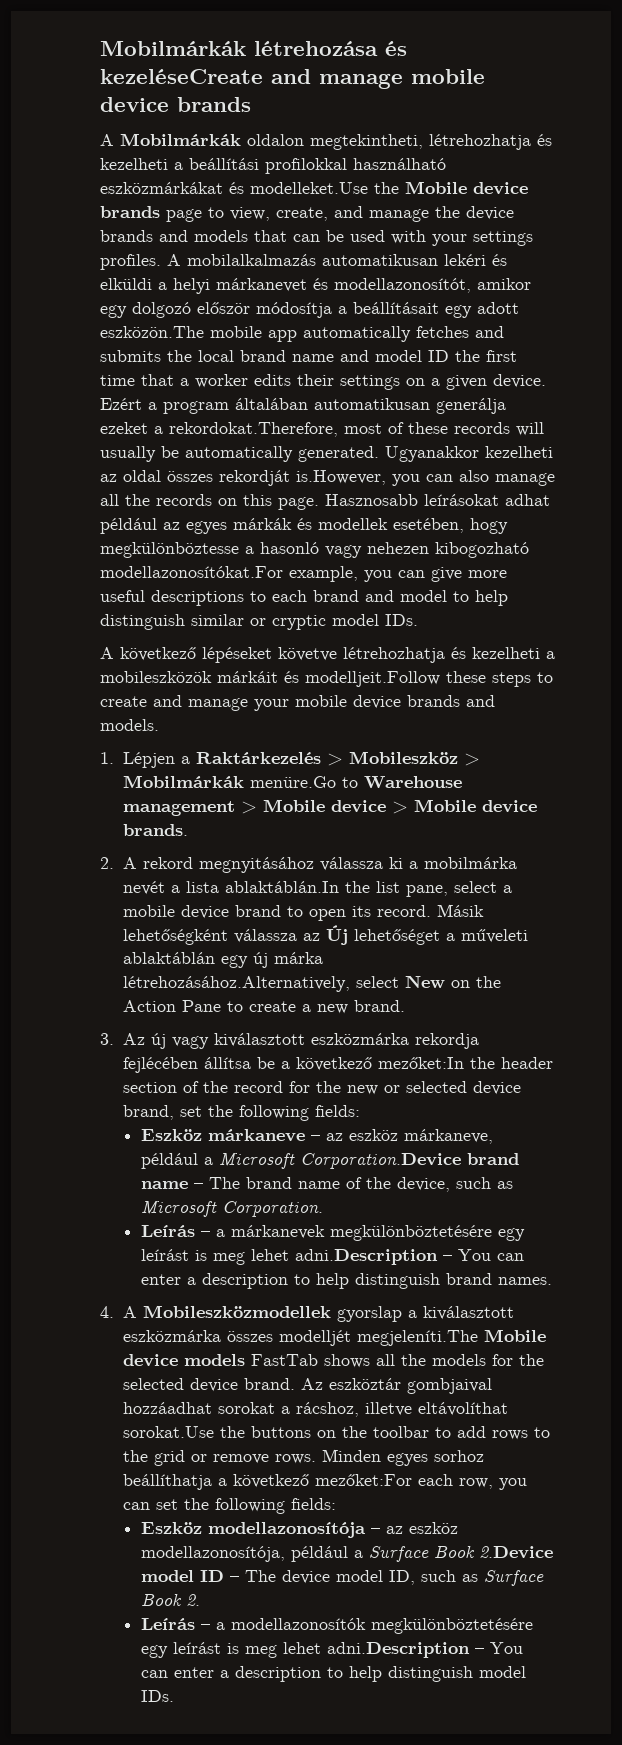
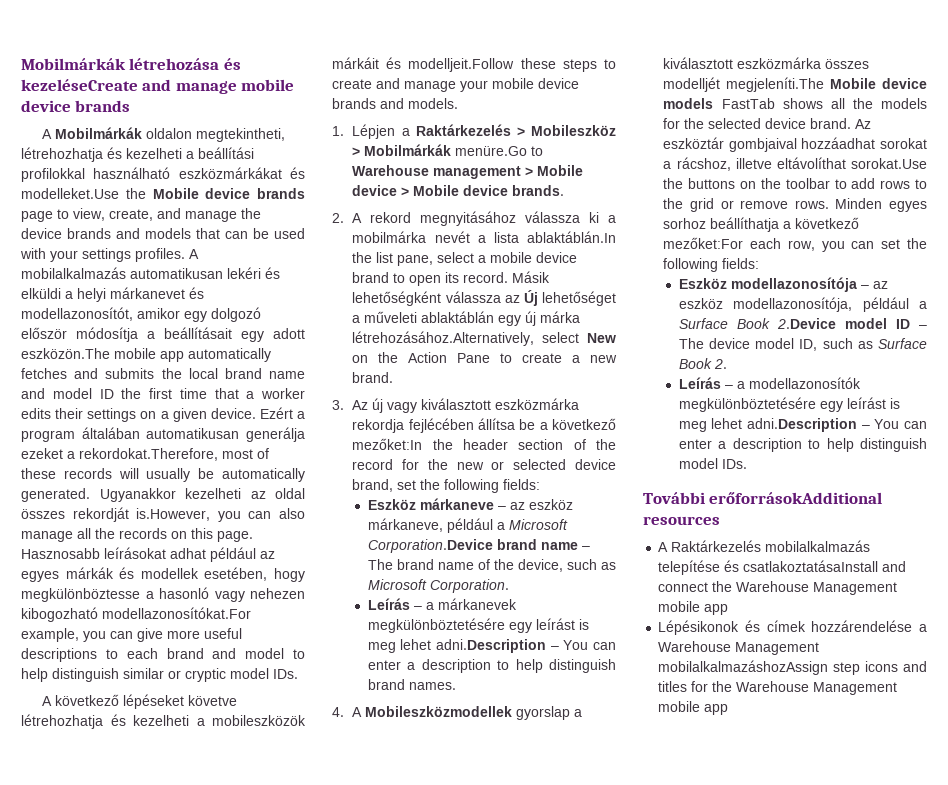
(174, 1696) none -> [643,492,883,504] [643,516,720,525] [658,540,871,552] [658,560,907,575] [658,581,898,595] [658,601,729,615] [658,620,927,635] [658,641,820,655] [658,660,927,675] [658,681,898,695] [658,701,729,715] // További erőforrásokAdditional resources // A Raktárkezelés mobilalkalmazás telepítése és csatlakoztatásaInstall and connect the Warehouse Management mobile app // Lépésikonok és címek hozzárendelése a Warehouse Management mobilalkalmazáshozAssign step icons and titles for the Warehouse Management mobile app

